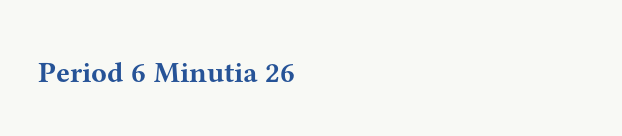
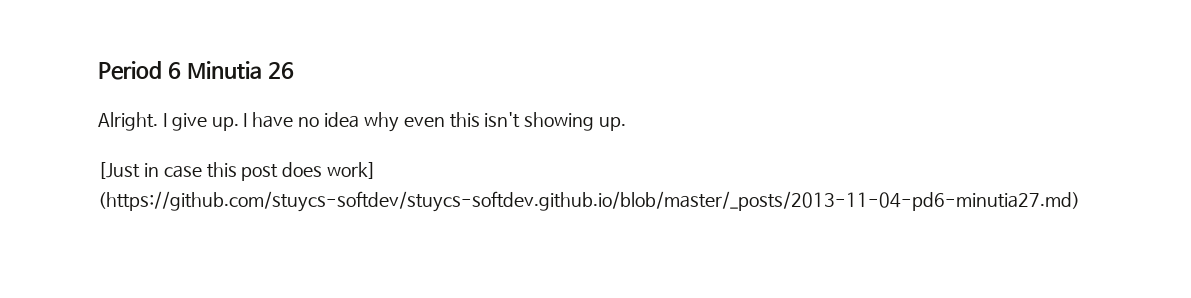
(296, 73) none -> [98,112,627,132] [98,162,377,181] [98,191,1080,212] // Alright. I give up. I have no idea why even this isn't showing up. // [Just in case this post does work] (https://github.com/stuycs-softdev/stuycs-softdev.github.io/blob/master/_posts/2013-11-04-pd6-minutia27.md)

